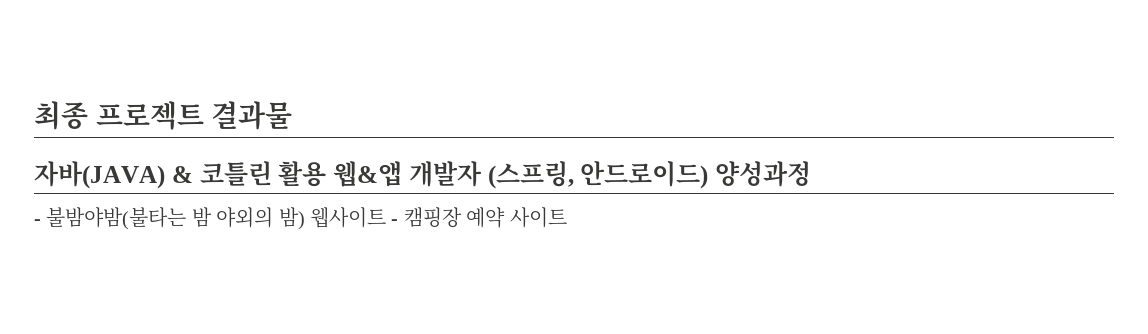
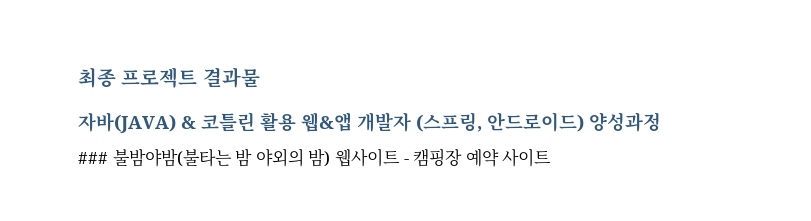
[34,219,41,225] - -> [78,152,108,164] ###

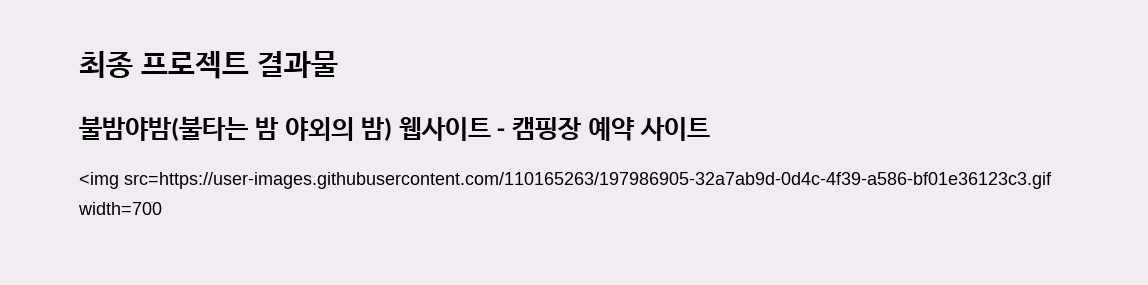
[78,112,661,133] [78,152,108,164] 자바(JAVA) & 코틀린 활용 웹&앱 개발자 (스프링, 안드로이드) 양성과정 // ### -> (339, 64) none
(552, 157) none -> [79,172,1052,189] [78,202,162,215] // <img src=https://user-images.githubusercontent.com/110165263/197986905-32a7ab9d-0d4c-4f39-a586-bf01e36123c3.gif width=700

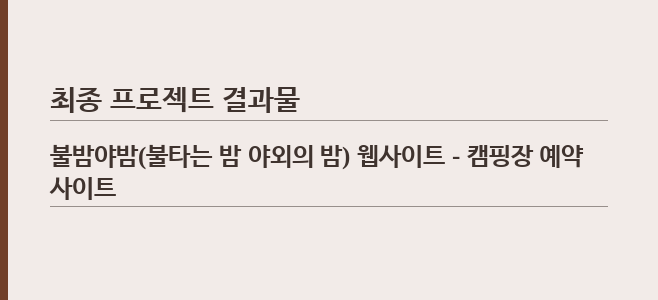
[79,172,1052,189] [78,202,162,215] // <img src=https://user-images.githubusercontent.com/110165263/197986905-32a7ab9d-0d4c-4f39-a586-bf01e36123c3.gif width=700 -> (116, 188) none

